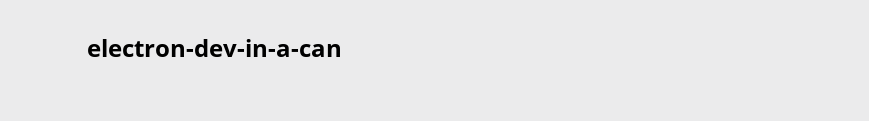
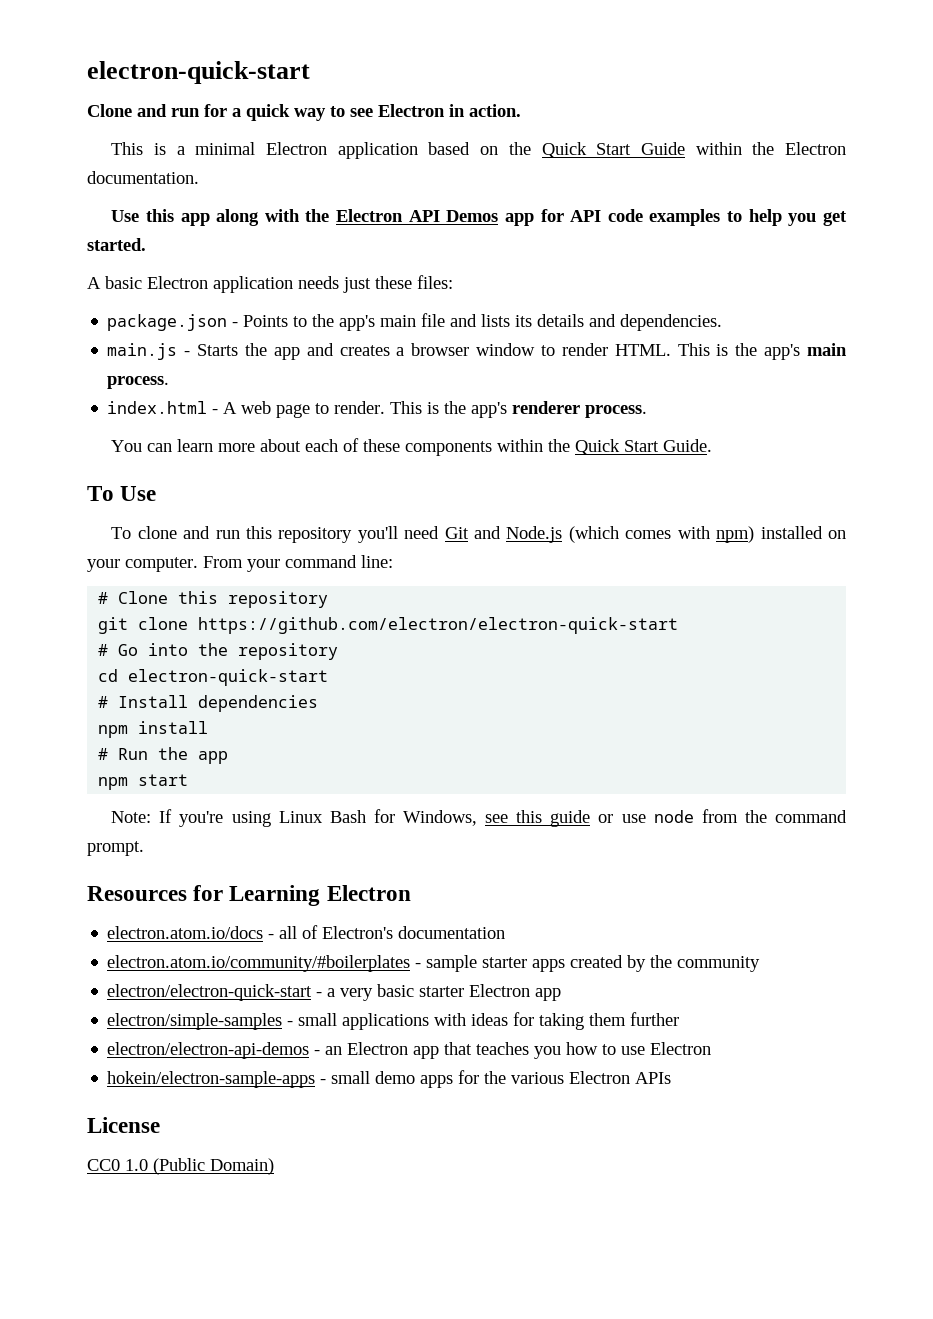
[87,39,342,57] electron-dev-in-a-can -> [87,61,310,84] [87,104,521,121] [111,142,846,159] [87,171,199,184] [111,209,848,226] [87,238,146,251] [87,275,453,293] [107,313,723,331] [107,343,848,360] [107,376,170,389] [107,401,648,418] [111,438,713,456] [87,486,157,501] [111,526,846,543] [87,555,393,572] [98,591,329,608] [98,617,679,634] [98,643,339,660] [98,669,329,686] [98,695,319,712] [98,721,209,738] [98,747,229,764] [98,774,189,790] [111,809,847,827] [87,841,144,856] [87,885,411,906] [107,925,506,939] [107,955,761,972] [107,984,562,1001] [107,1012,680,1030] [107,1042,712,1059] [107,1070,672,1088] [87,1117,160,1133] [87,1158,274,1175] electron-quick-start // Clone and run for a quick way to see Electron in action. // This is a minimal Electron application based on the Quick Start Guide within the Electron documentation. // Use this app along with the Electron API Demos app for API code examples to help you get started. // A basic Electron application needs just these files: // package.json - Points to the app's main file and lists its details and dependencies. // main.js - Starts the app and creates a browser window to render HTML. This is the app's main process. // index.html - A web page to render. This is the app's renderer process. // You can learn more about each of these components within the Quick Start Guide. // To Use // To clone and run this repository you'll need Git and Node.js (which comes with npm) installed on your computer. From your command line: // # Clone this repository // git clone https://github.com/electron/electron-quick-start // # Go into the repository // cd electron-quick-start // # Install dependencies // npm install // # Run the app // npm start // Note: If you're using Linux Bash for Windows, see this guide or use node from the command prompt. // Resources for Learning Electron // electron.atom.io/docs - all of Electron's documentation // electron.atom.io/community/#boilerplates - sample starter apps created by the community // electron/electron-quick-start - a very basic starter Electron app // electron/simple-samples - small applications with ideas for taking them further // electron/electron-api-demos - an Electron app that teaches you how to use Electron // hokein/electron-sample-apps - small demo apps for the various Electron APIs // License // CC0 1.0 (Public Domain)

